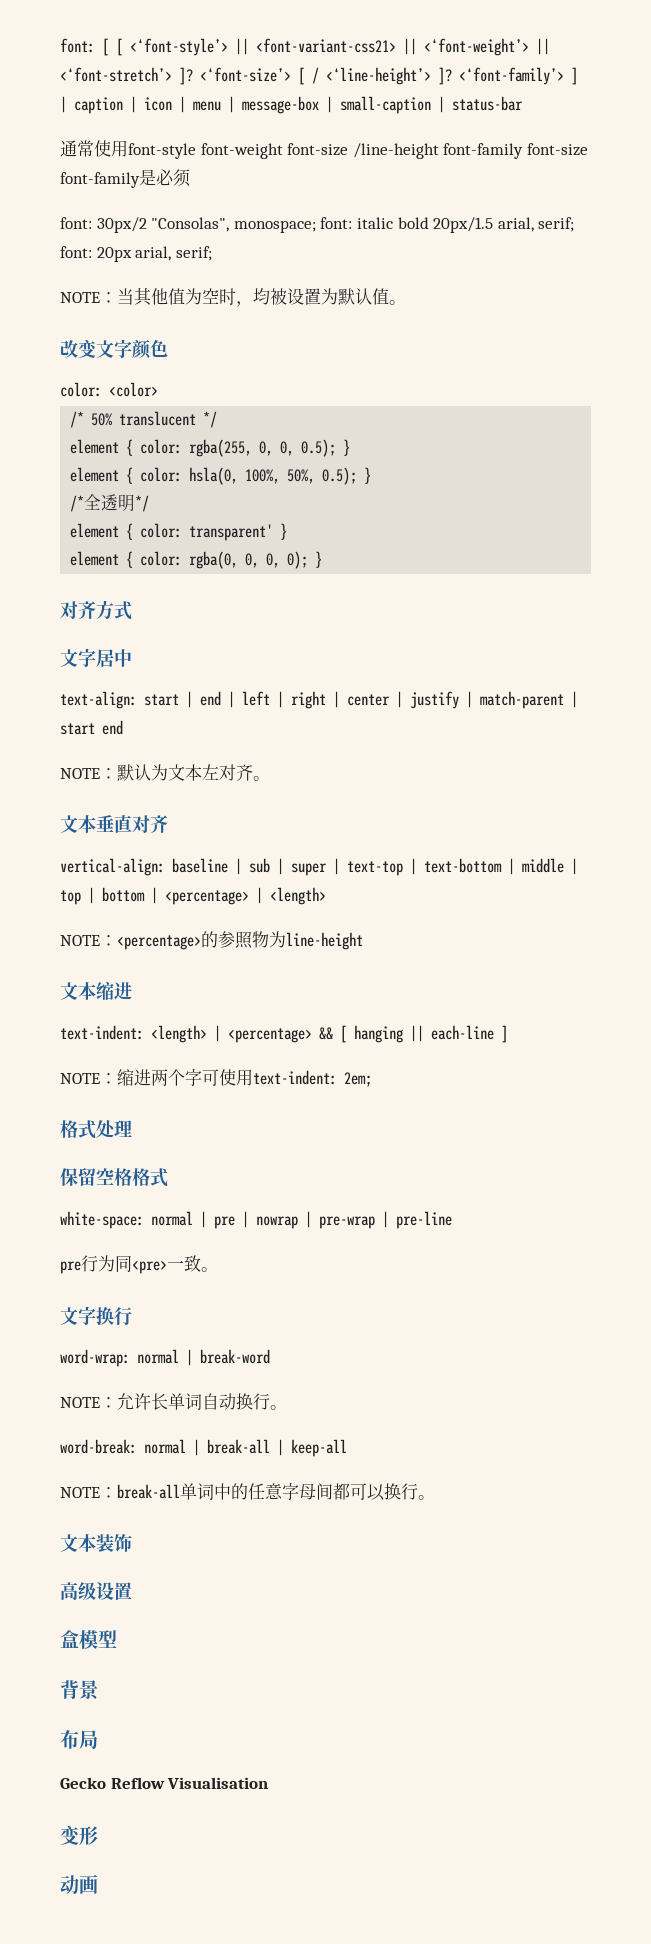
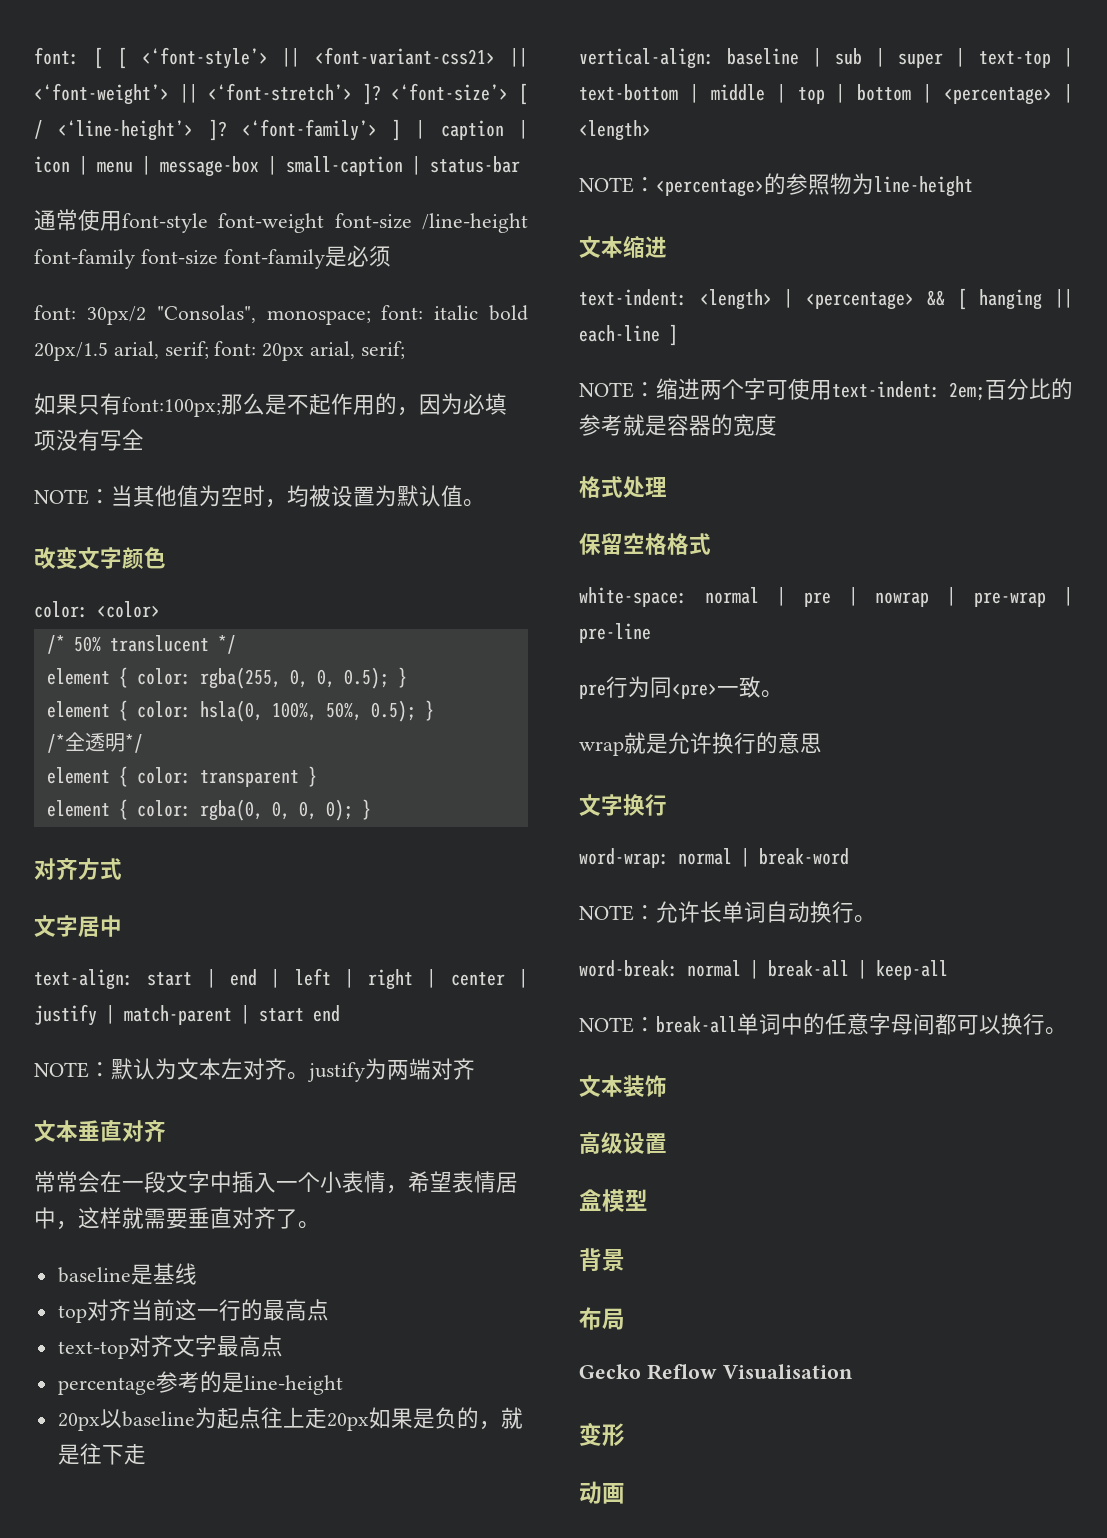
(212, 253) none -> [34,393,507,417] [34,429,144,451] // 如果只有font:100px;那么是不起作用的，因为必填项没有写全
[189,524,274,541] transparent' -> [199,770,299,787] transparent
(270, 778) none -> [307,1058,475,1082] justify为两端对齐
(168, 824) none -> [34,1171,518,1194] [34,1207,320,1230] [57,1263,197,1285] [57,1299,329,1323] [57,1335,283,1359] [57,1371,343,1395] [57,1407,523,1431] [57,1443,146,1465] // 常常会在一段文字中插入一个小表情，希望表情居中，这样就需要垂直对齐了。 // baseline是基线 // top对齐当前这一行的最高点 // text-top对齐文字最高点 // percentage参考的是line-height // 20px以baseline为起点往上走20px如果是负的，就是往下走
(372, 1079) none -> [985,378,1073,400] [579,414,777,436] 百分比的参考就是容器的宽度
(218, 1269) none -> [579,732,822,756] // wrap就是允许换行的意思

